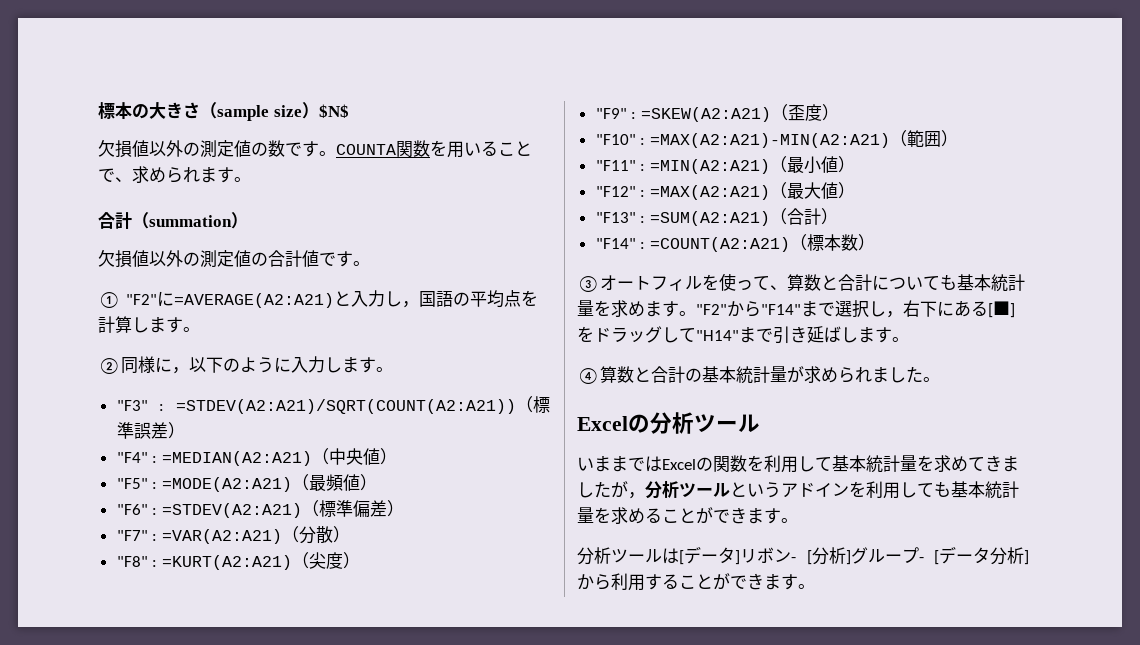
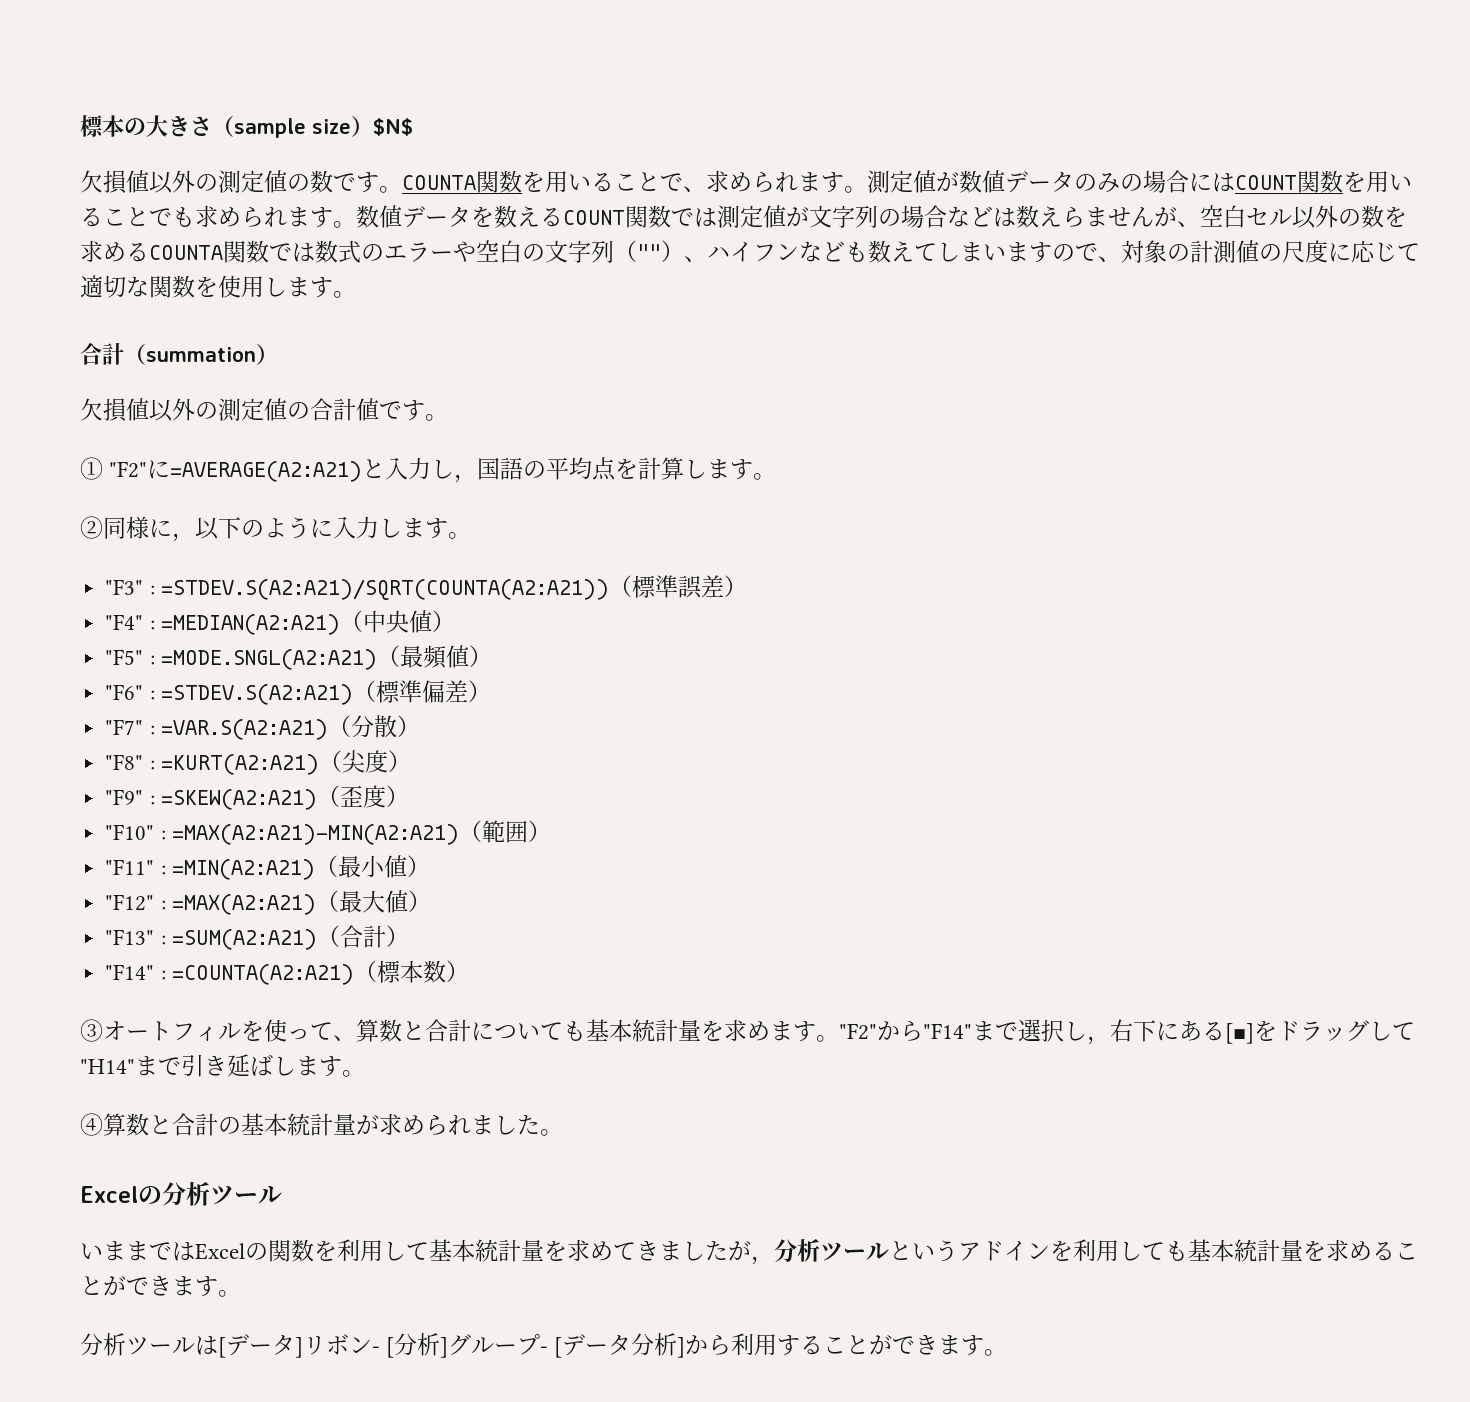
(251, 179) none -> [867,170,1412,193] [80,205,1407,229] [80,240,1420,263] [80,275,356,298] 測定値が数値データのみの場合にはCOUNT関数を用いることでも求められます。数値データを数えるCOUNT関数では測定値が文字列の場合などは数えらませんが、空白セル以外の数を求めるCOUNTA関数では数式のエラーや空白の文字列（""）、ハイフンなども数えてしまいますので、対象の計測値の尺度に応じて適切な関数を使用します。
[176,399,516,414] =STDEV(A2:A21)/SQRT(COUNT(A2:A21)) -> [160,579,609,600] =STDEV.S(A2:A21)/SQRT(COUNTA(A2:A21))
[161,477,292,492] =MODE(A2:A21) -> [160,649,377,670] =MODE.SNGL(A2:A21)
[161,503,302,518] =STDEV(A2:A21) -> [160,684,353,705] =STDEV.S(A2:A21)
[161,529,282,544] =VAR(A2:A21) -> [160,719,328,740] =VAR.S(A2:A21)
[649,237,790,252] =COUNT(A2:A21) -> [171,964,354,985] =COUNTA(A2:A21)

